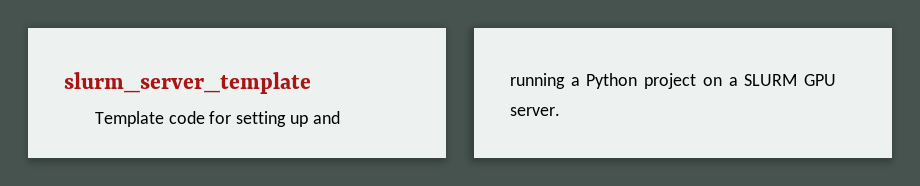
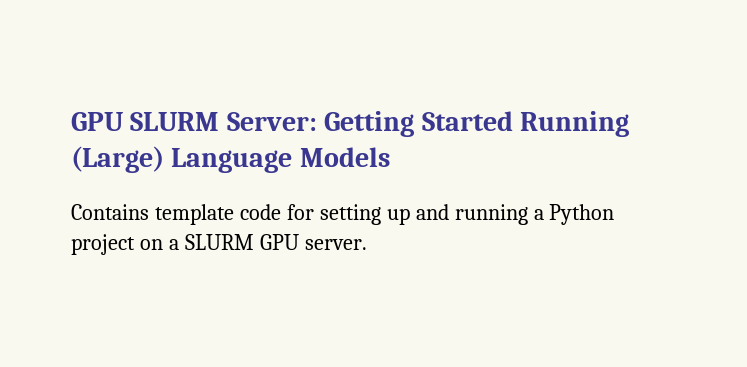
[64,72,311,94] [94,111,164,127] slurm_server_template // Template -> [71,111,630,137] [71,146,390,173] [71,204,234,225] GPU SLURM Server: Getting Started Running (Large) Language Models // Contains template

